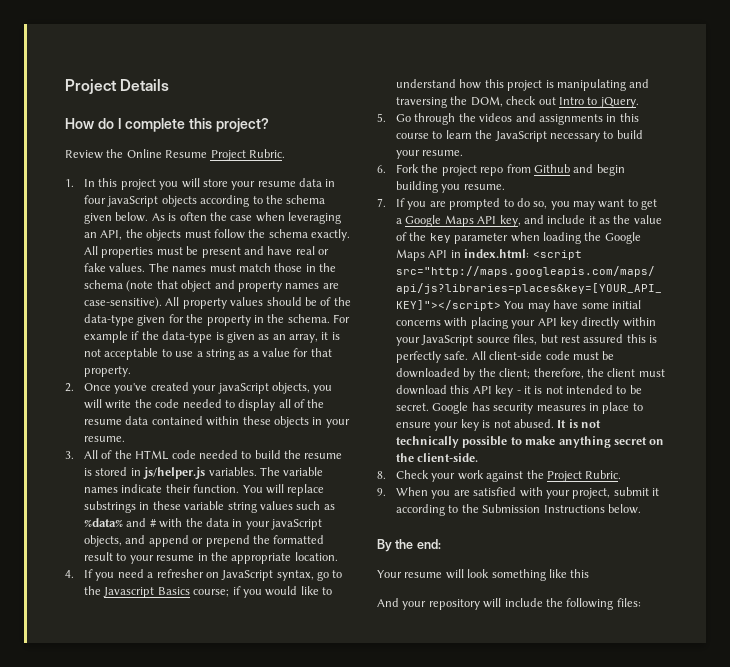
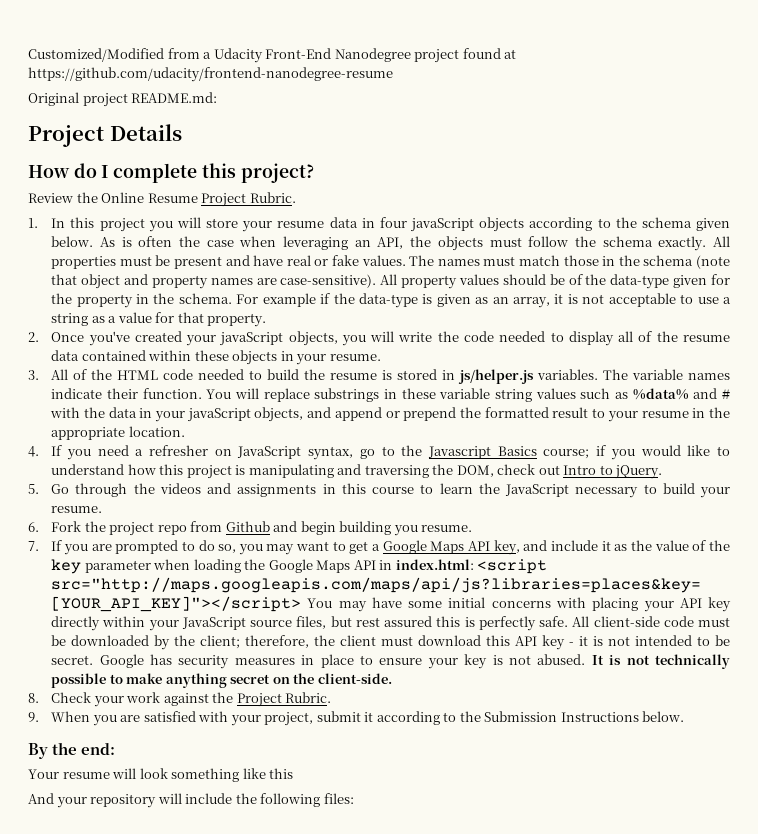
(65, 86) none -> [28,48,517,63] [28,67,393,82] [28,92,218,107] Customized/Modified from a Udacity Front-End Nanodegree project found at https://github.com/udacity/frontend-nanodegree-resume // Original project README.md: //

